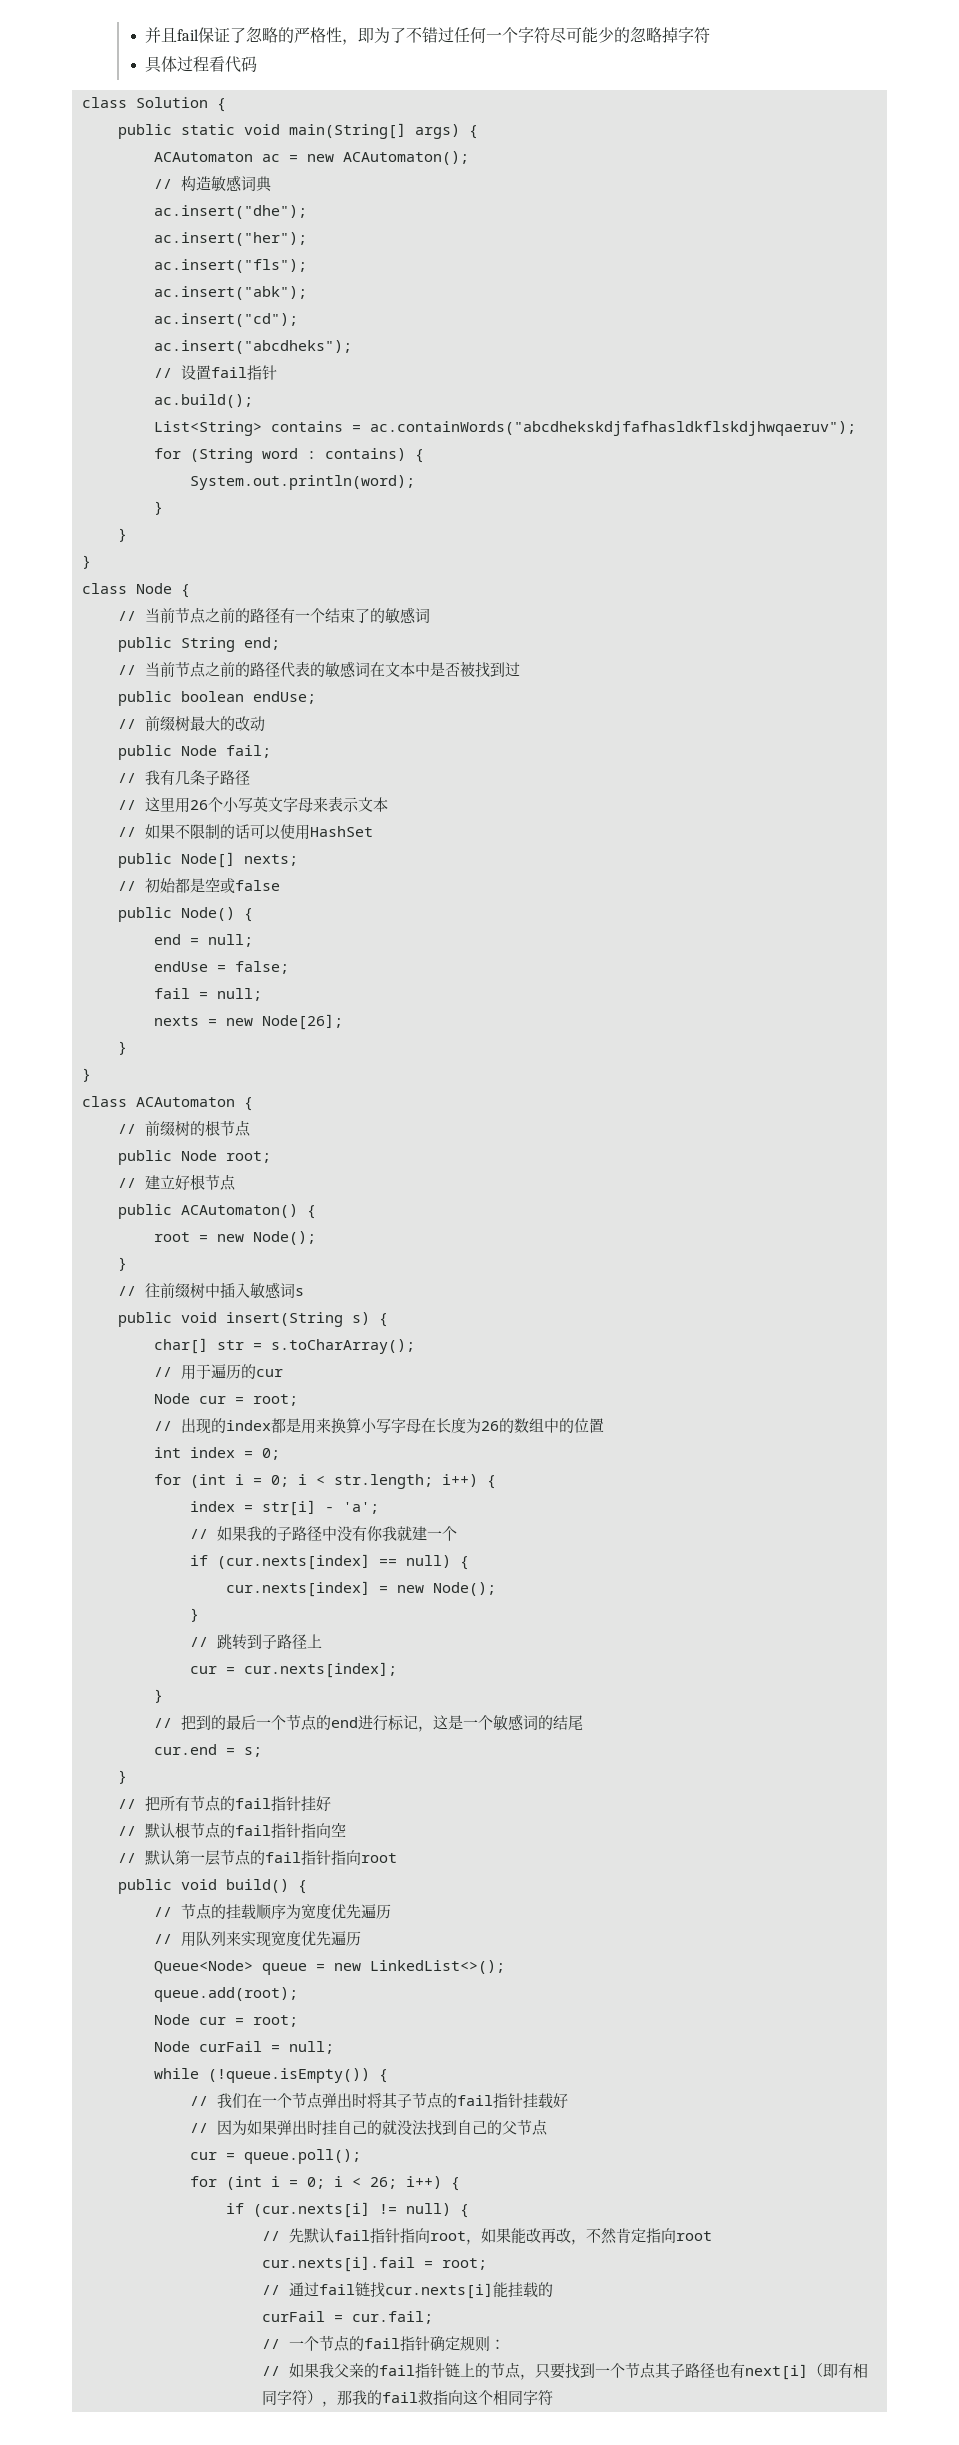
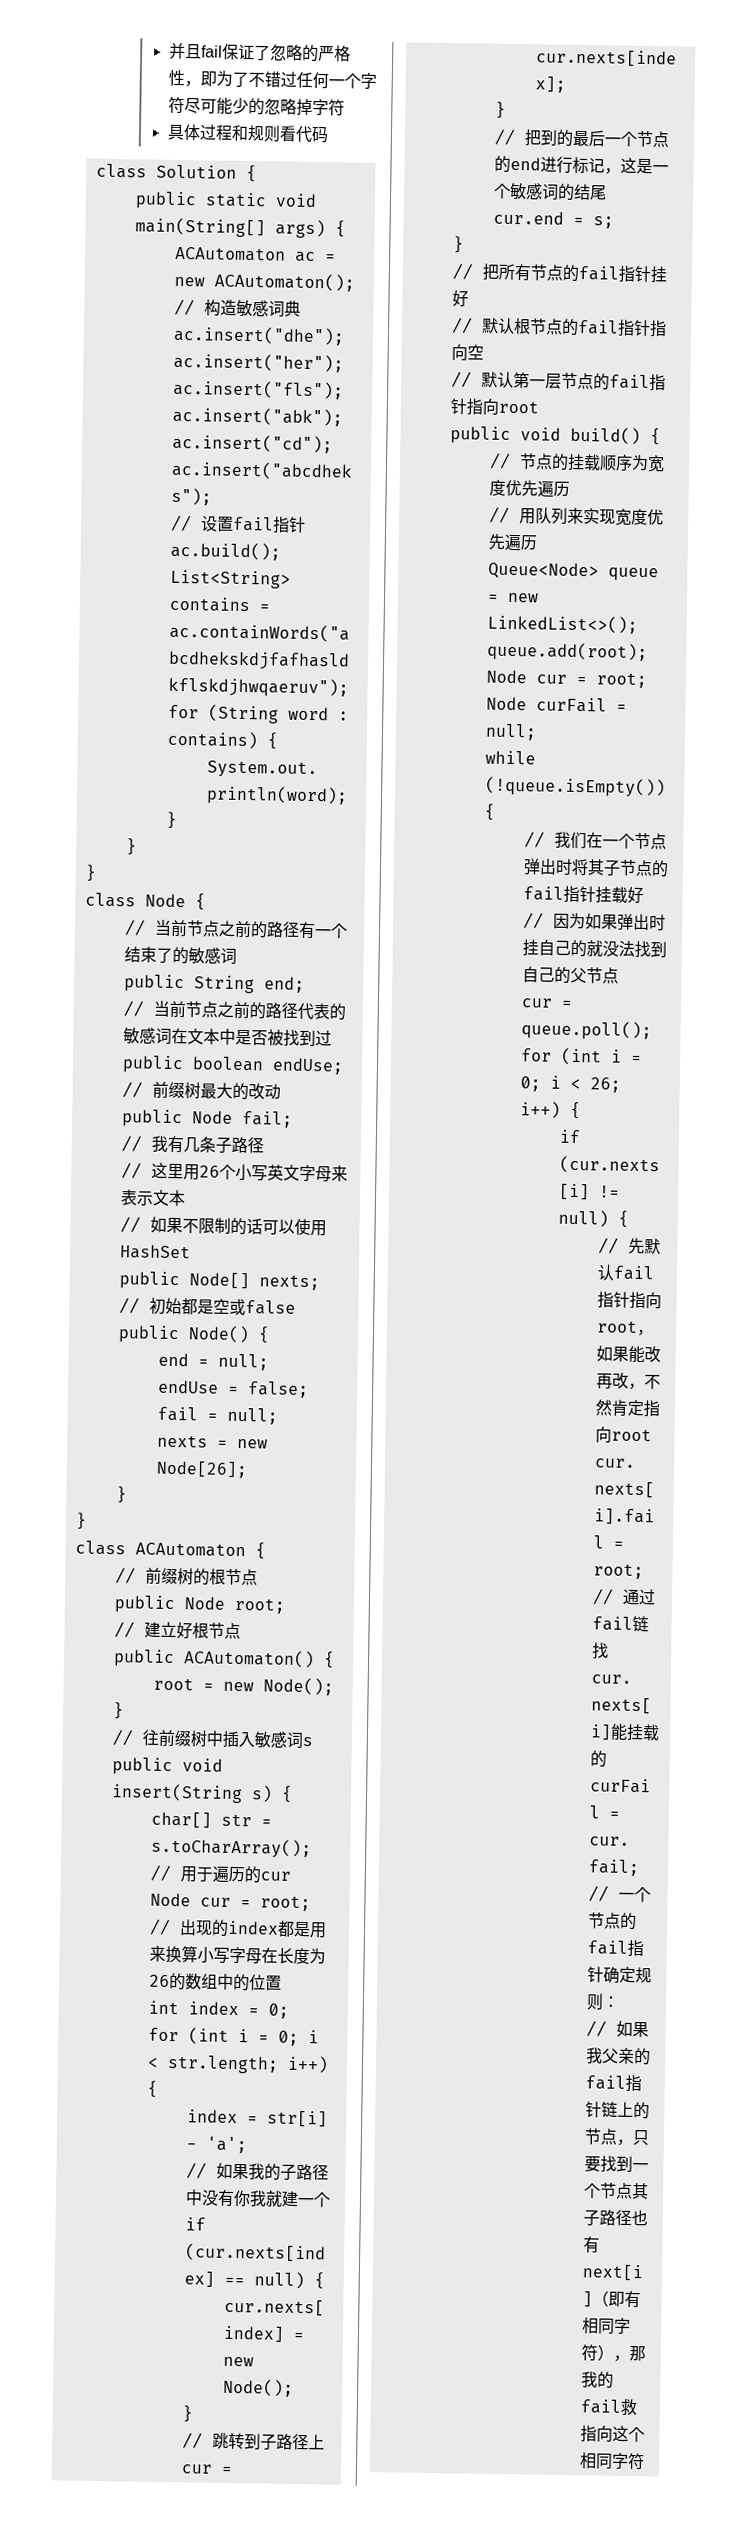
(210, 64) none -> [230,124,281,143] 和规则

